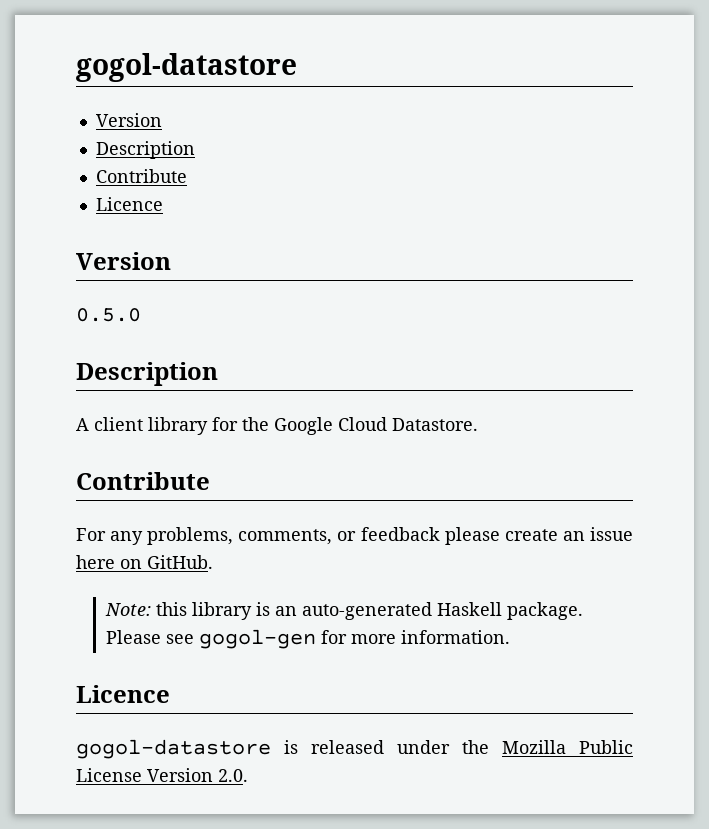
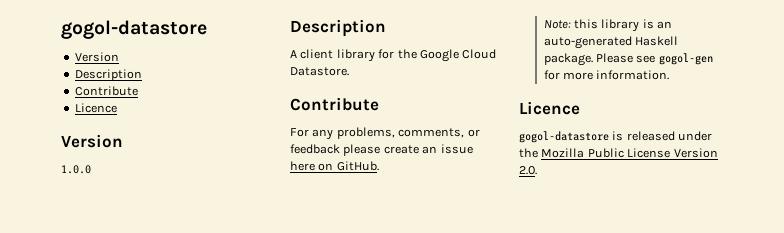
[76,308,141,322] 0.5.0 -> [61,165,91,174] 1.0.0

